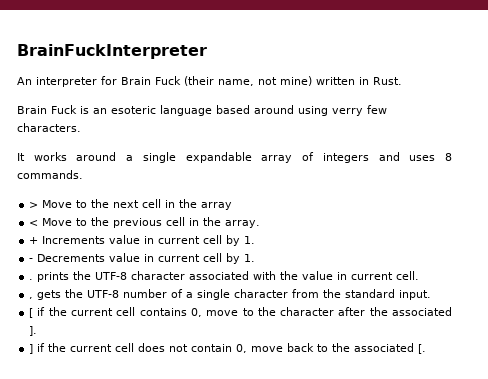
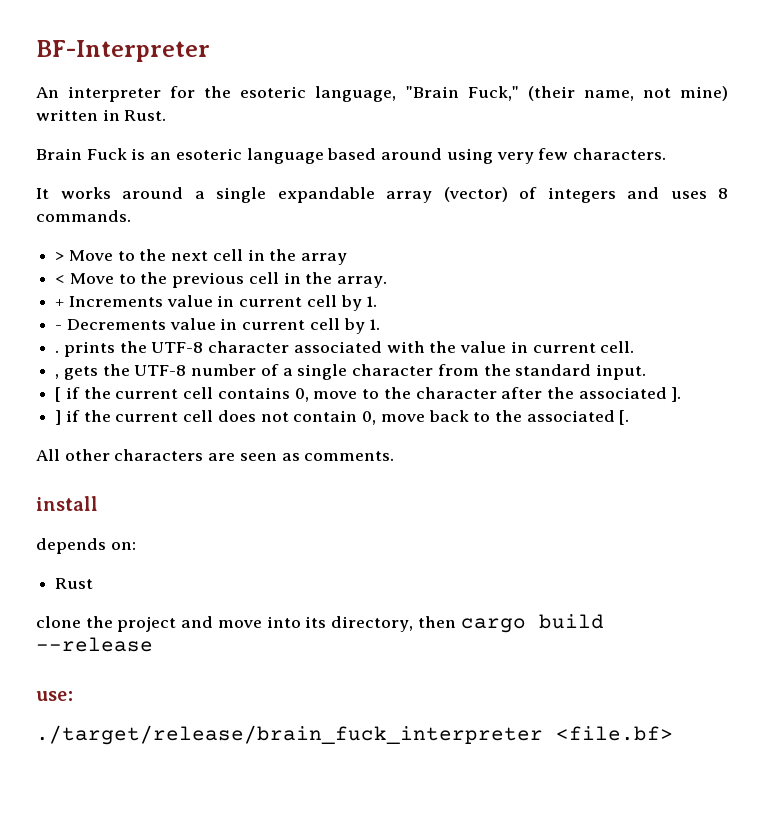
[17,44,207,59] BrainFuckInterpreter -> [36,40,210,62] BF-Interpreter
[121,76,181,85] Brain Fuck -> [204,86,519,102] the esoteric language, "Brain Fuck,"
[332,108,363,116] verry -> [496,152,534,164] very
(293, 159) none -> [443,187,508,202] (vector)
(427, 349) none -> [36,449,395,461] [36,496,98,511] [36,538,136,554] [55,578,94,589] [36,614,604,633] [36,637,153,652] [36,691,73,701] [36,725,673,745] // All other characters are seen as comments. // install // depends on: // Rust // clone the project and move into its directory, then cargo build --release // use: // ./target/release/brain_fuck_interpreter <file.bf>

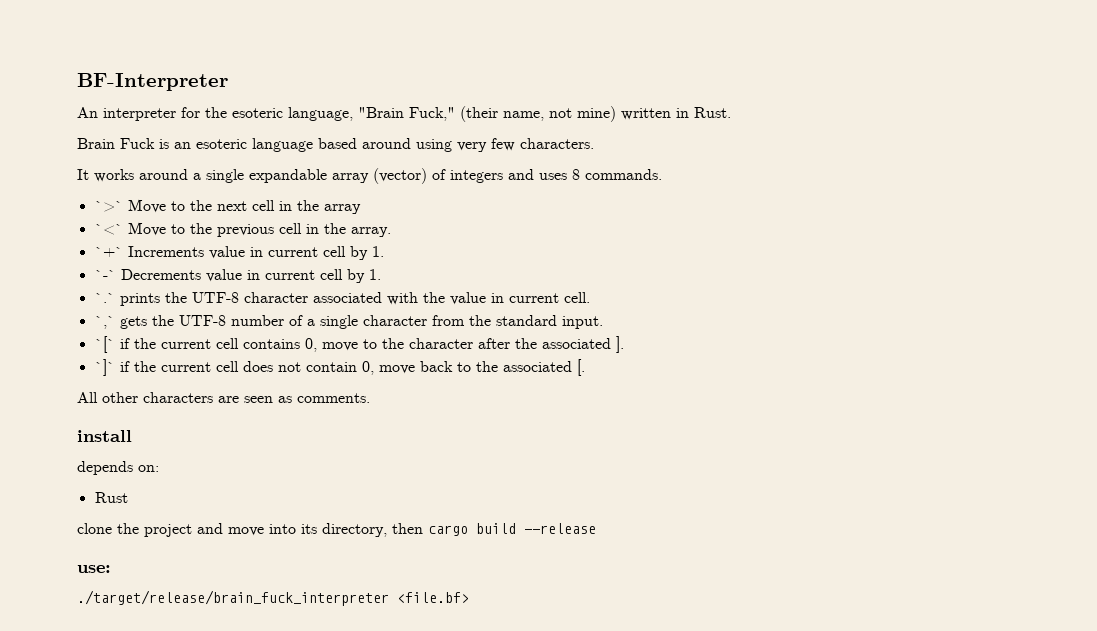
[55,252,65,261] > -> [94,201,123,212] `>`
[55,275,66,284] < -> [94,224,123,235] `<`
[55,299,65,307] + -> [94,247,123,257] `+`
[55,325,63,330] - -> [94,270,116,280] `-`
[55,350,60,353] . -> [94,293,115,303] `.`
[55,374,60,379] , -> [94,316,115,329] `,`
[55,387,62,402] [ -> [94,336,115,353] `[`
[55,410,62,425] ] -> [94,359,115,376] `]`

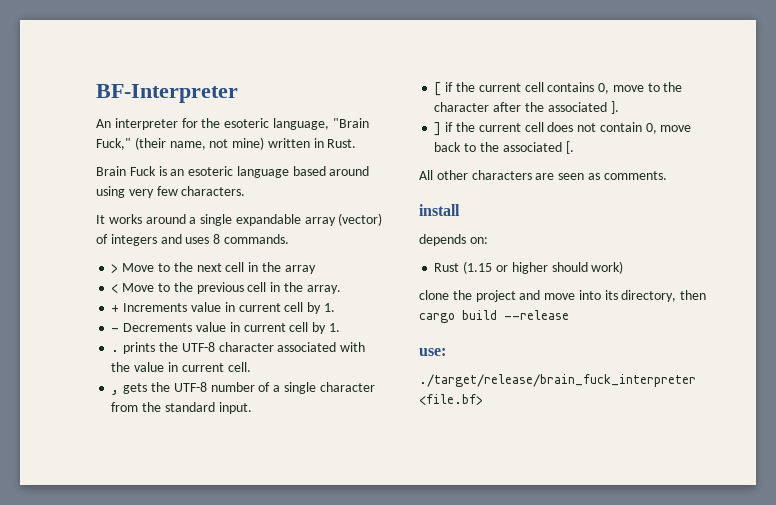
[94,201,123,212] `>` -> [111,264,119,273] >
[94,224,123,235] `<` -> [111,284,119,293] <
[94,247,123,257] `+` -> [111,305,120,312] +
[94,270,116,280] `-` -> [111,328,120,332] -
[94,293,115,303] `.` -> [111,350,120,352] .
[94,316,115,329] `,` -> [111,390,120,395] ,
[94,336,115,353] `[` -> [434,82,442,96] [
[94,359,115,376] `]` -> [434,122,442,136] ]
(128, 497) none -> [463,261,624,274] (1.15 or higher should work)

